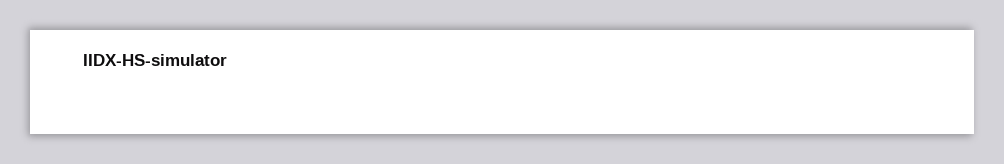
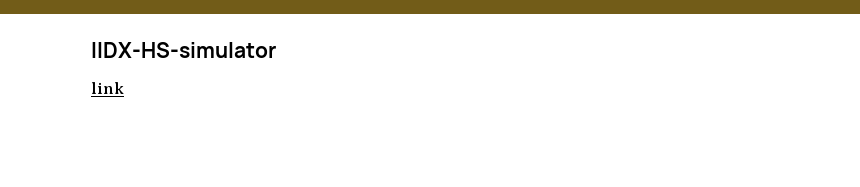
(227, 60) none -> [91,82,124,94] // link

